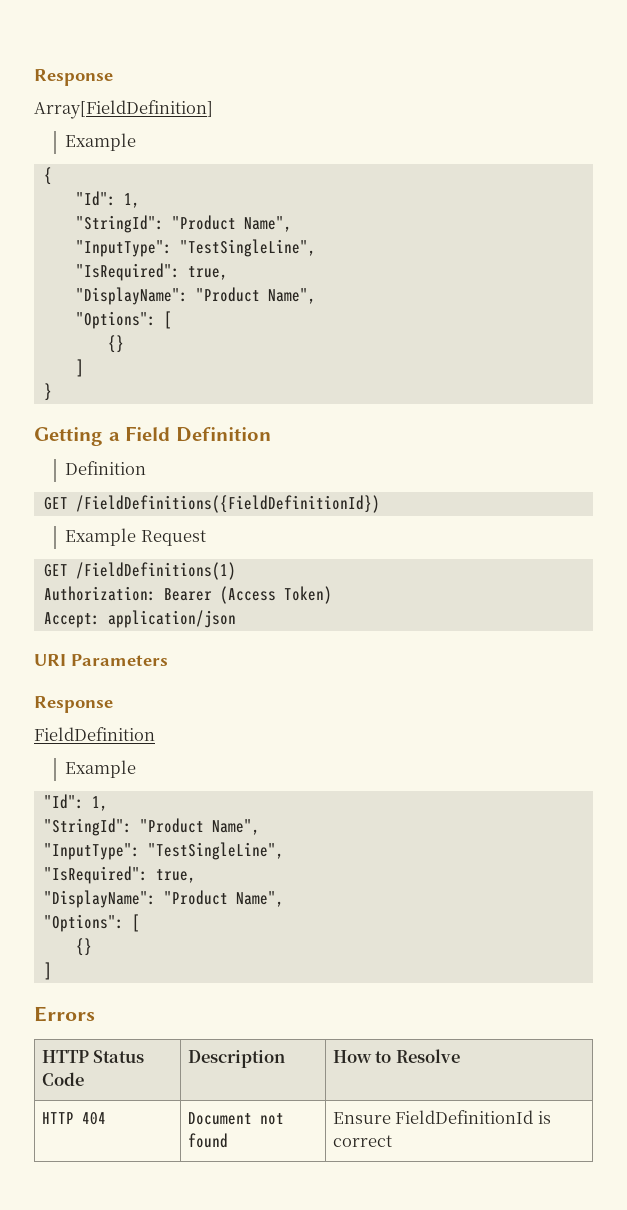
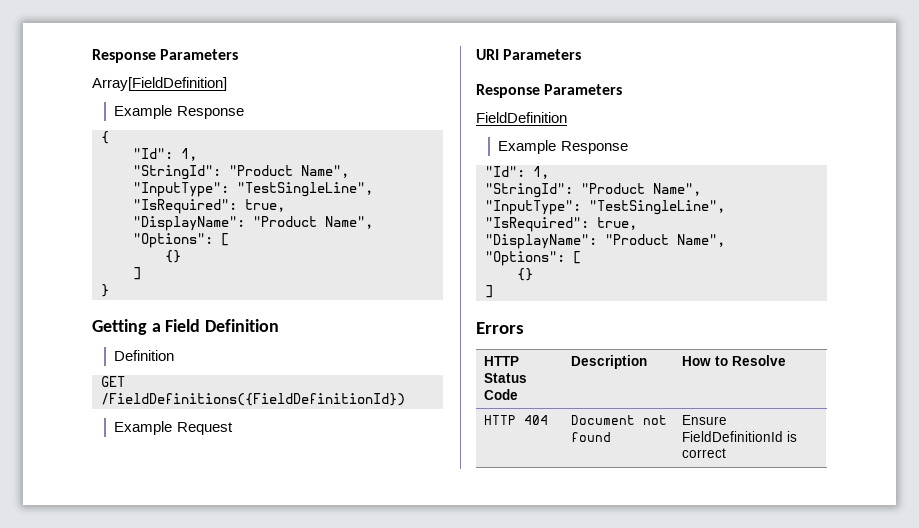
[34,69,113,86] Response -> [92,49,239,63] Response Parameters
(137, 142) none -> [176,106,244,119] Response
[43,562,236,580] [43,586,332,604] [43,610,236,628] // GET /FieldDefinitions(1) // Authorization: Bearer (Access Token) // Accept: application/json -> (233, 428) none
(113, 704) none -> [544,84,623,95] Parameters
(137, 769) none -> [560,141,628,154] Response

